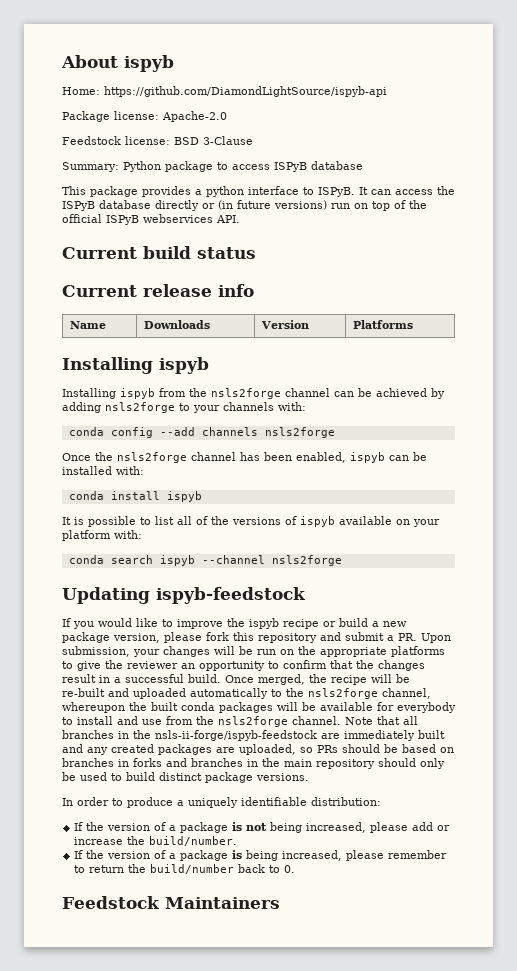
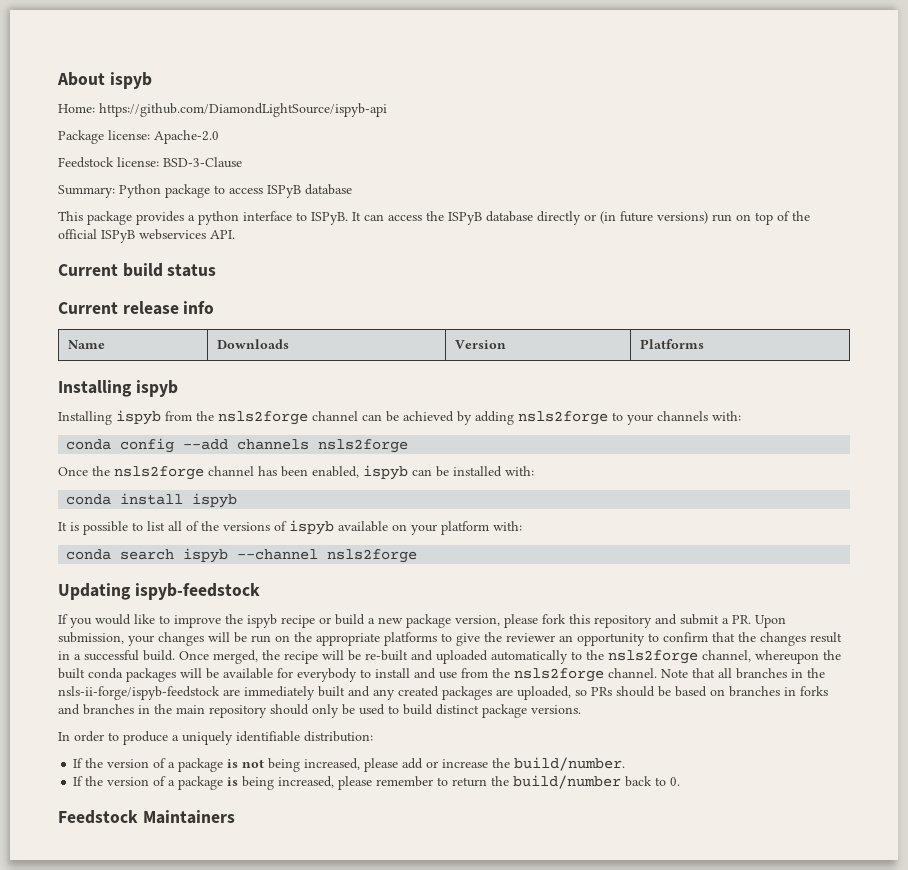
[174,136,253,145] BSD 3-Clause -> [163,157,242,168] BSD-3-Clause

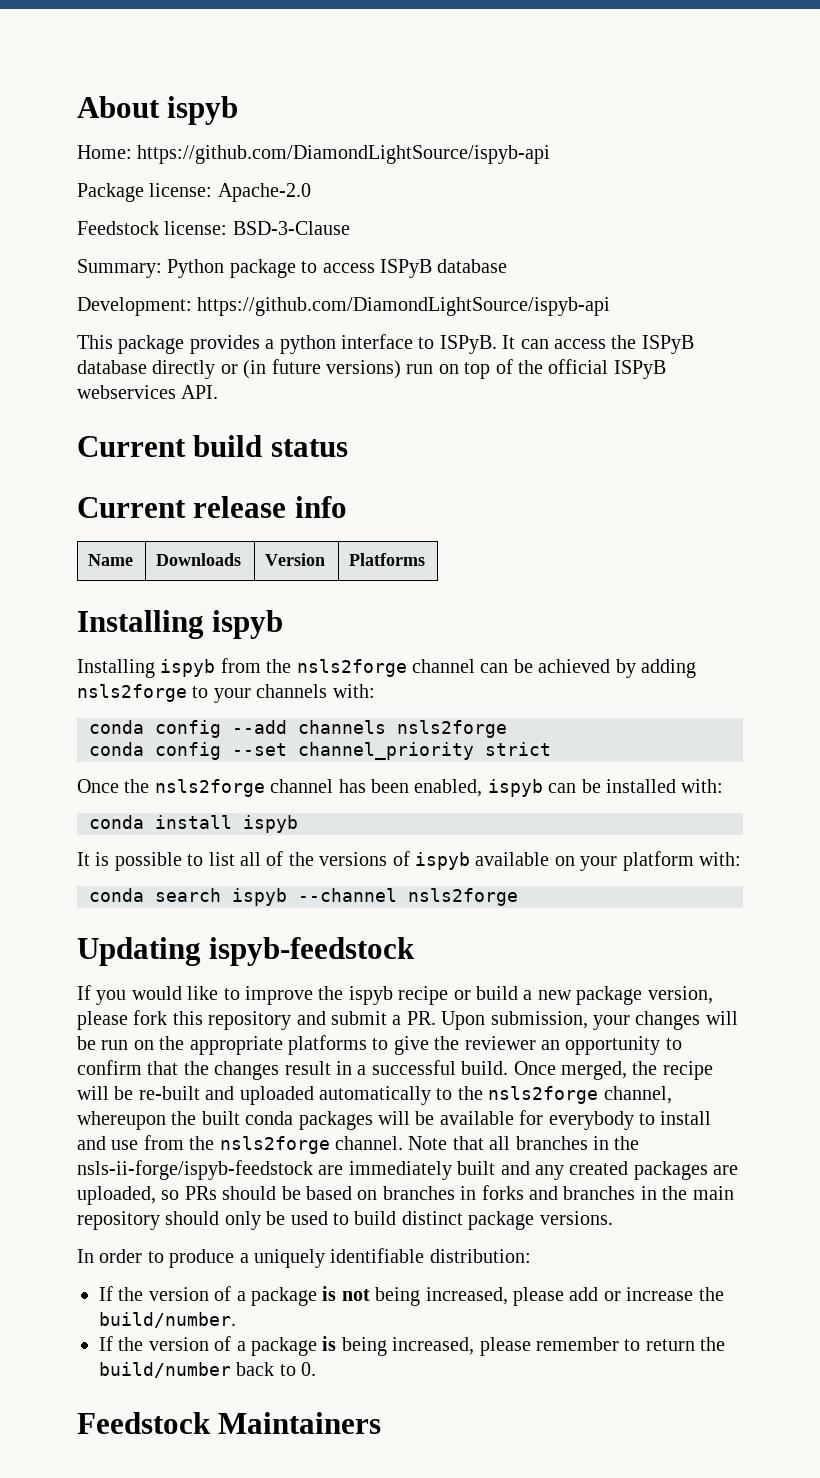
(352, 189) none -> [77,297,611,316] // Development: https://github.com/DiamondLightSource/ispyb-api
(409, 446) none -> [89,742,551,760] // conda config --set channel_priority strict

